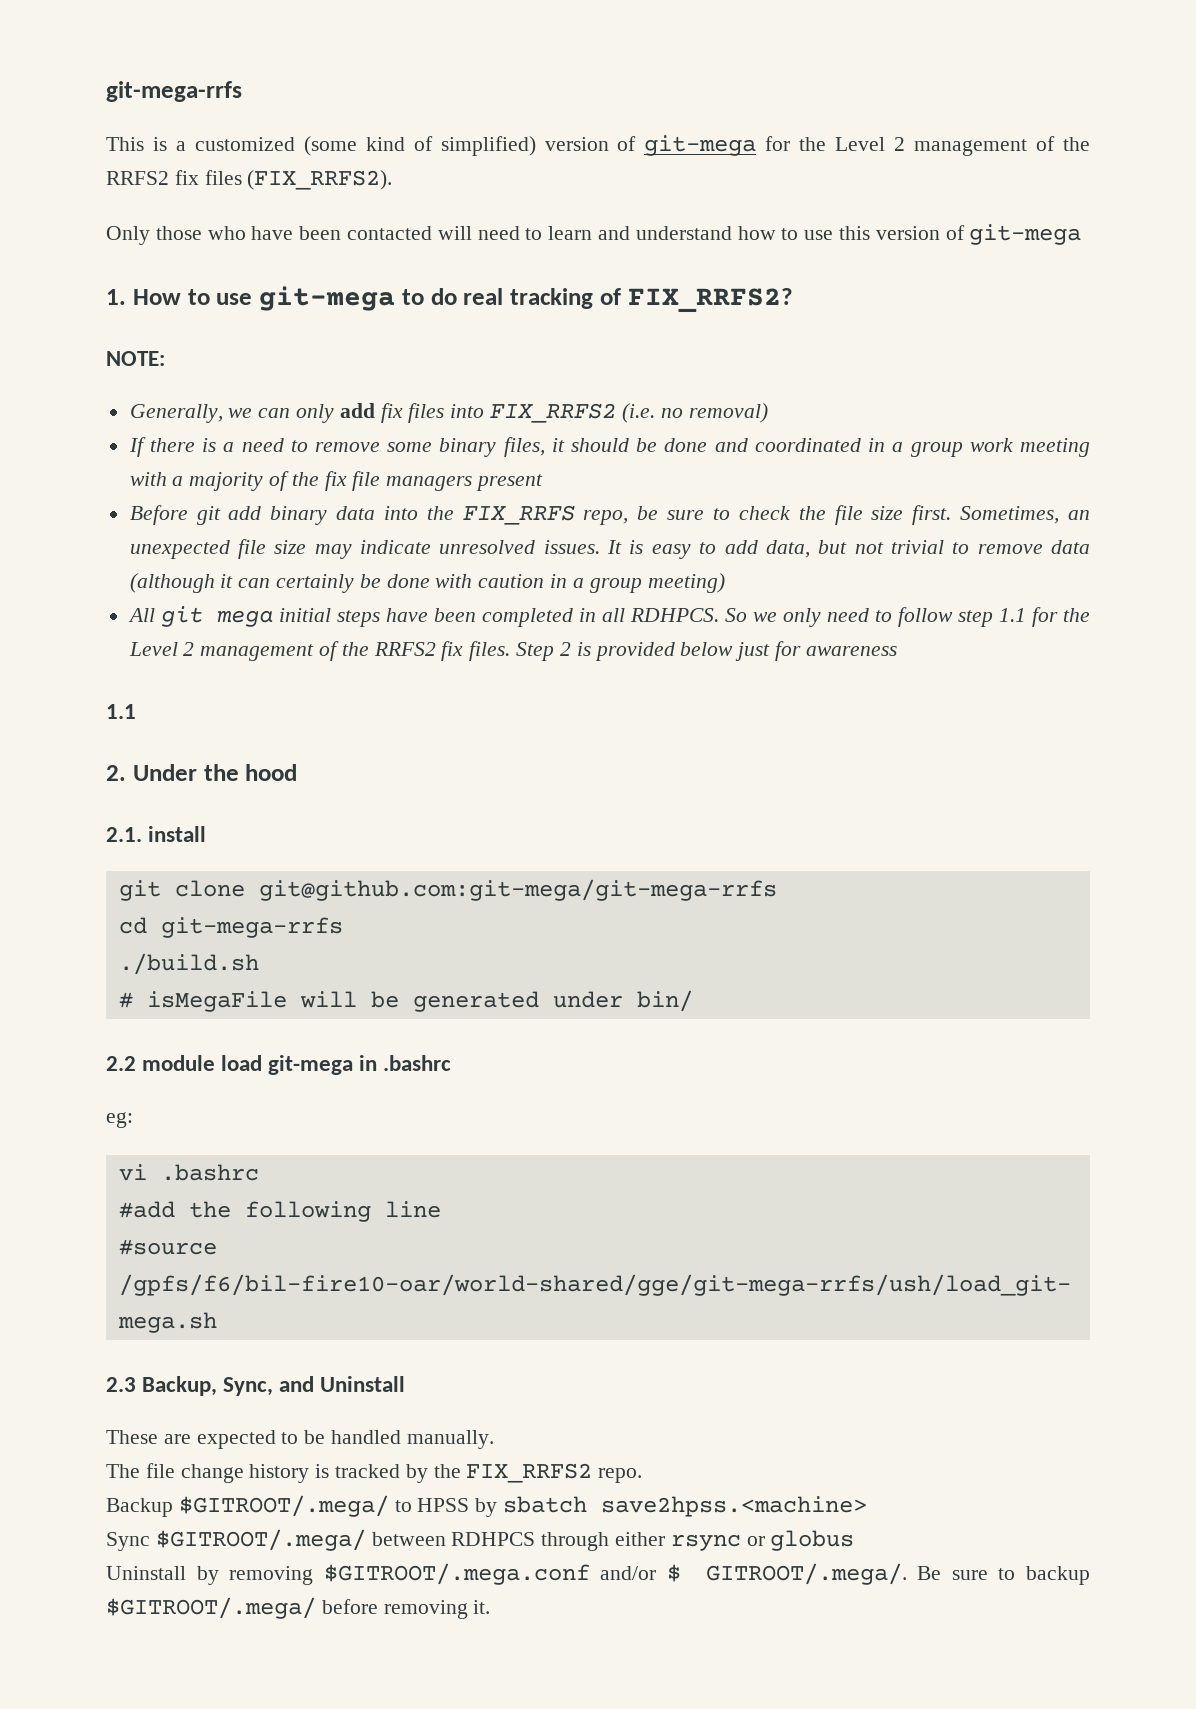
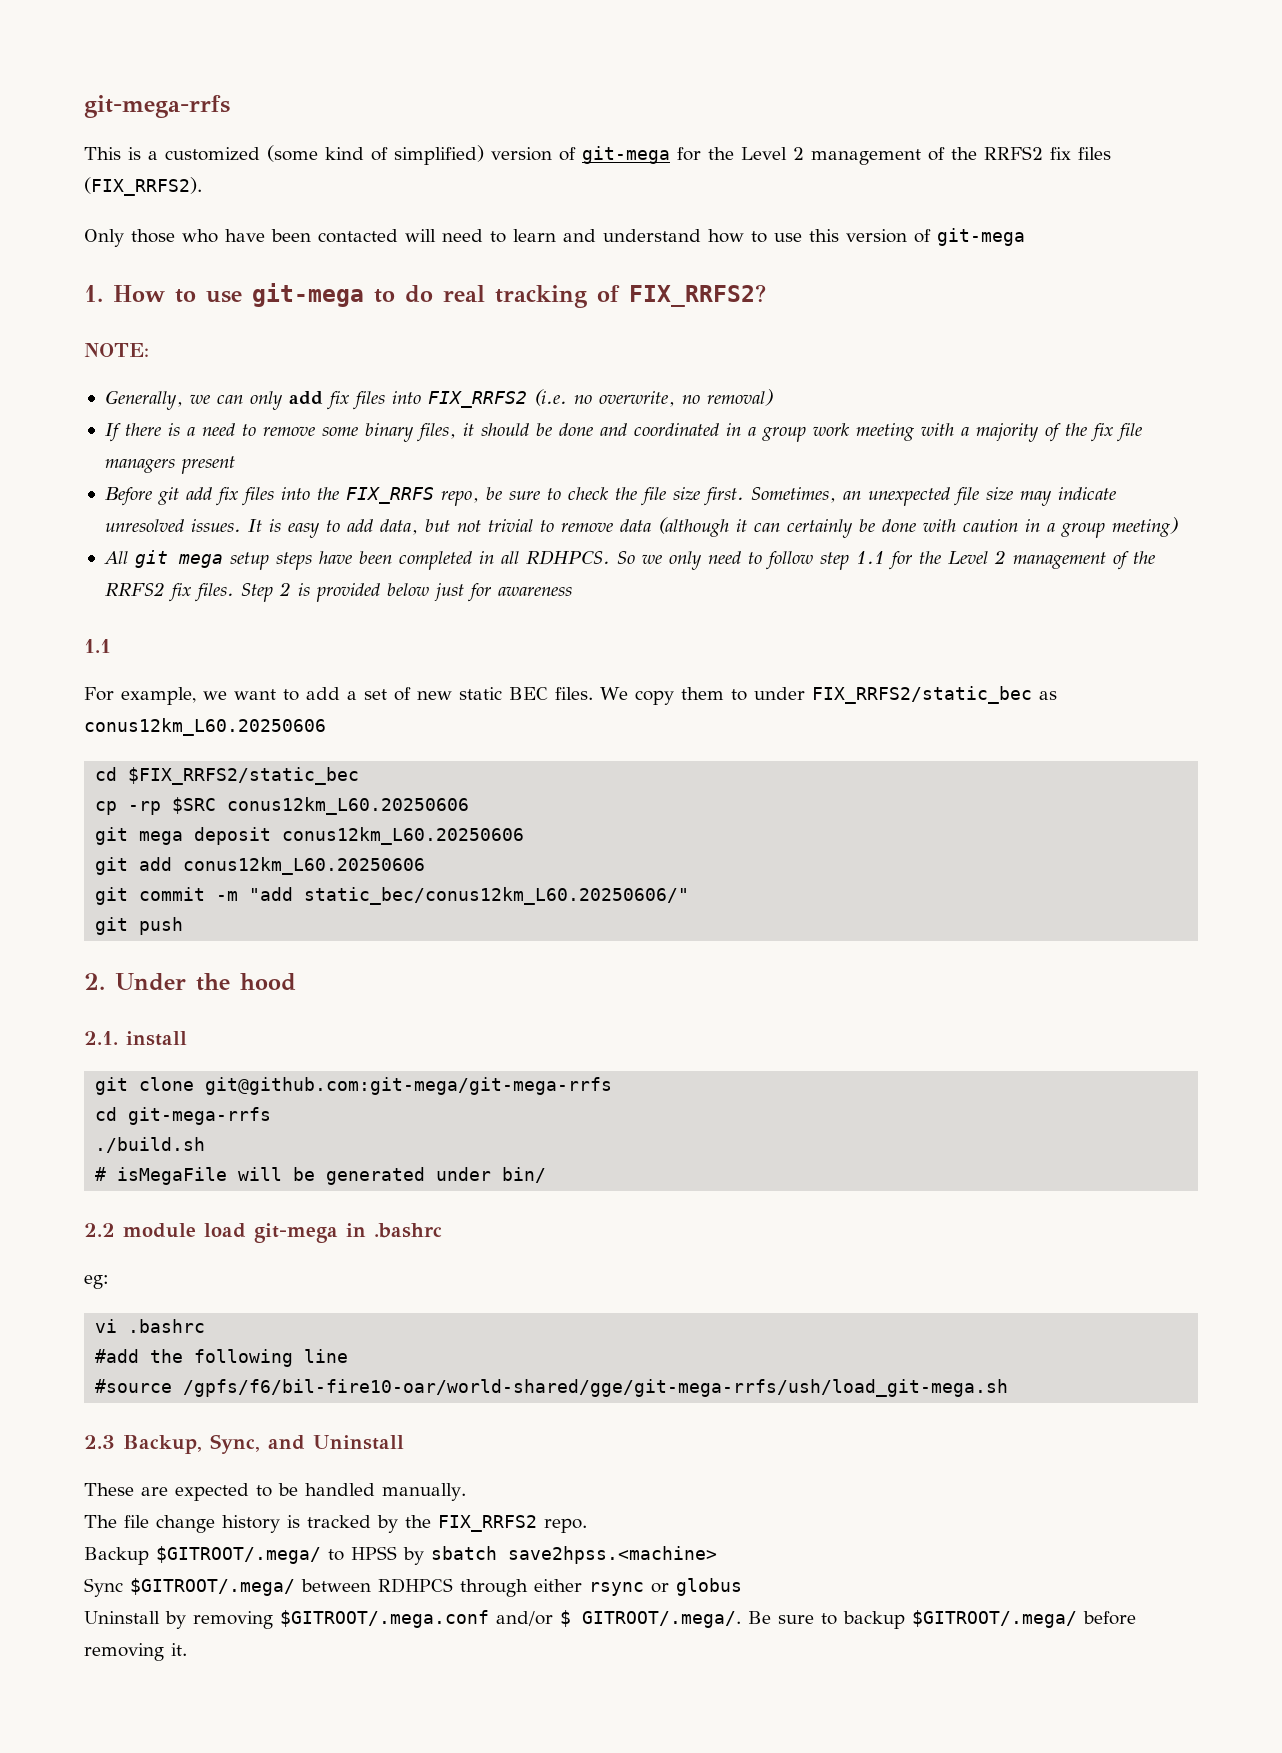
(683, 413) none -> [598,391,700,407] overwrite, no
[270,506,376,525] binary data -> [215,487,274,506] fix files
[279,608,332,622] initial -> [229,552,269,570] setup
(136, 711) none -> [84,686,1057,705] [84,718,326,736] [95,767,360,785] [95,797,470,815] [95,827,525,845] [95,857,426,875] [95,887,690,905] [95,917,184,935] // For example, we want to add a set of new static BEC files. We copy them to under FIX_RRFS2/static_bec as conus12km_L60.20250606 // cd $FIX_RRFS2/static_bec // cp -rp $SRC conus12km_L60.20250606 // git mega deposit conus12km_L60.20250606 // git add conus12km_L60.20250606 // git commit -m "add static_bec/conus12km_L60.20250606/" // git push

